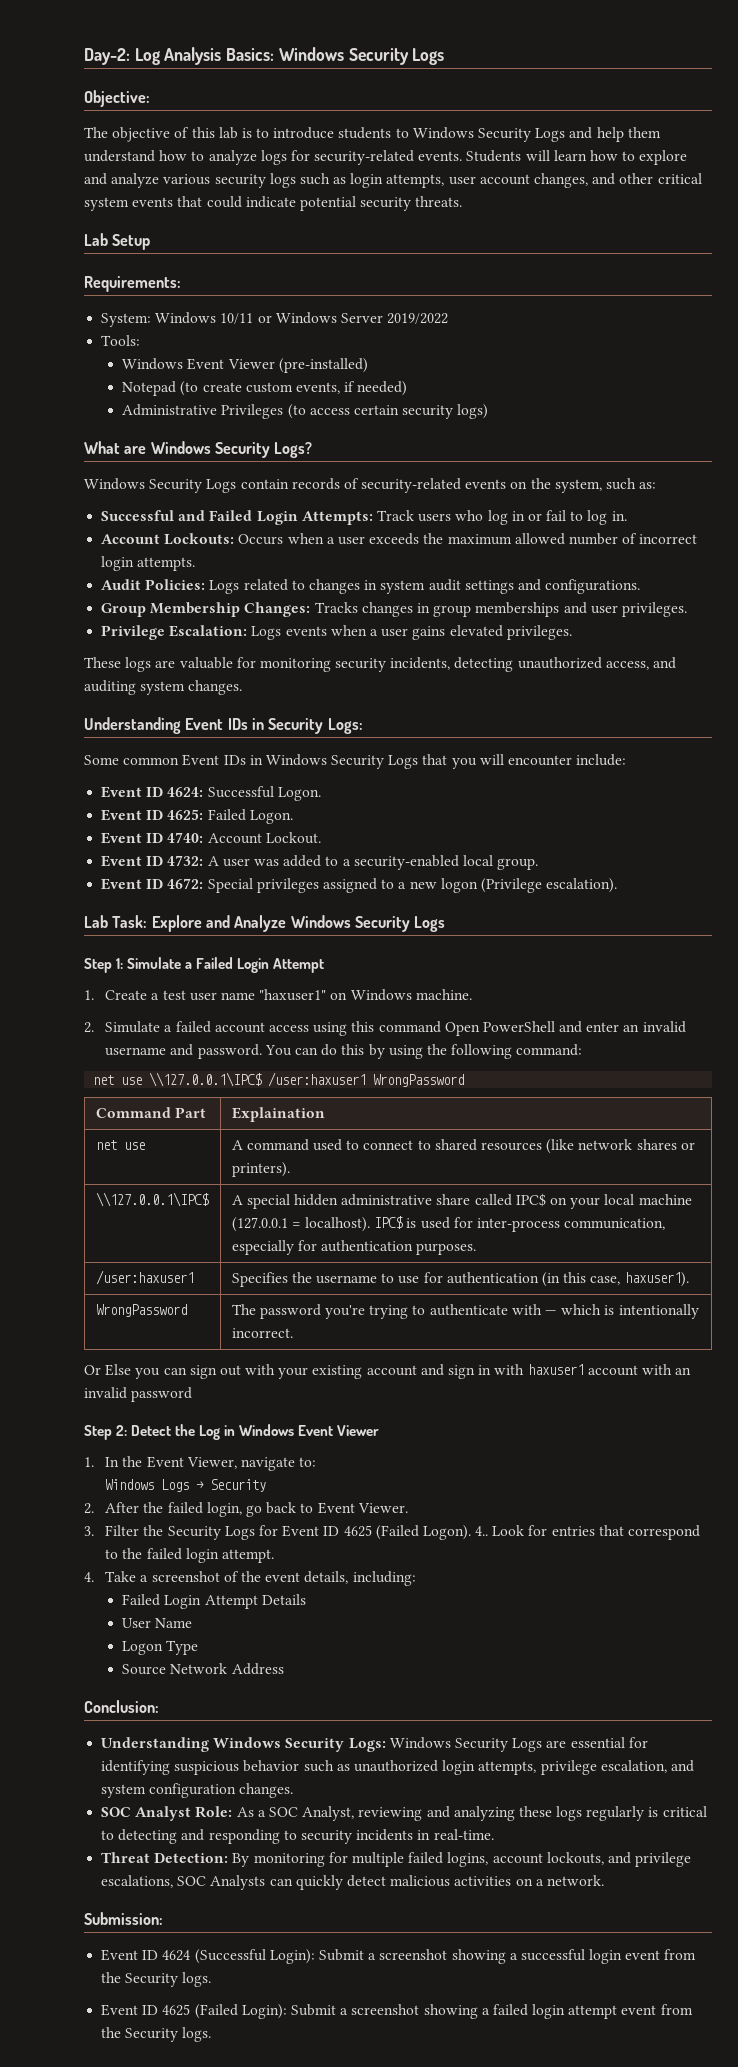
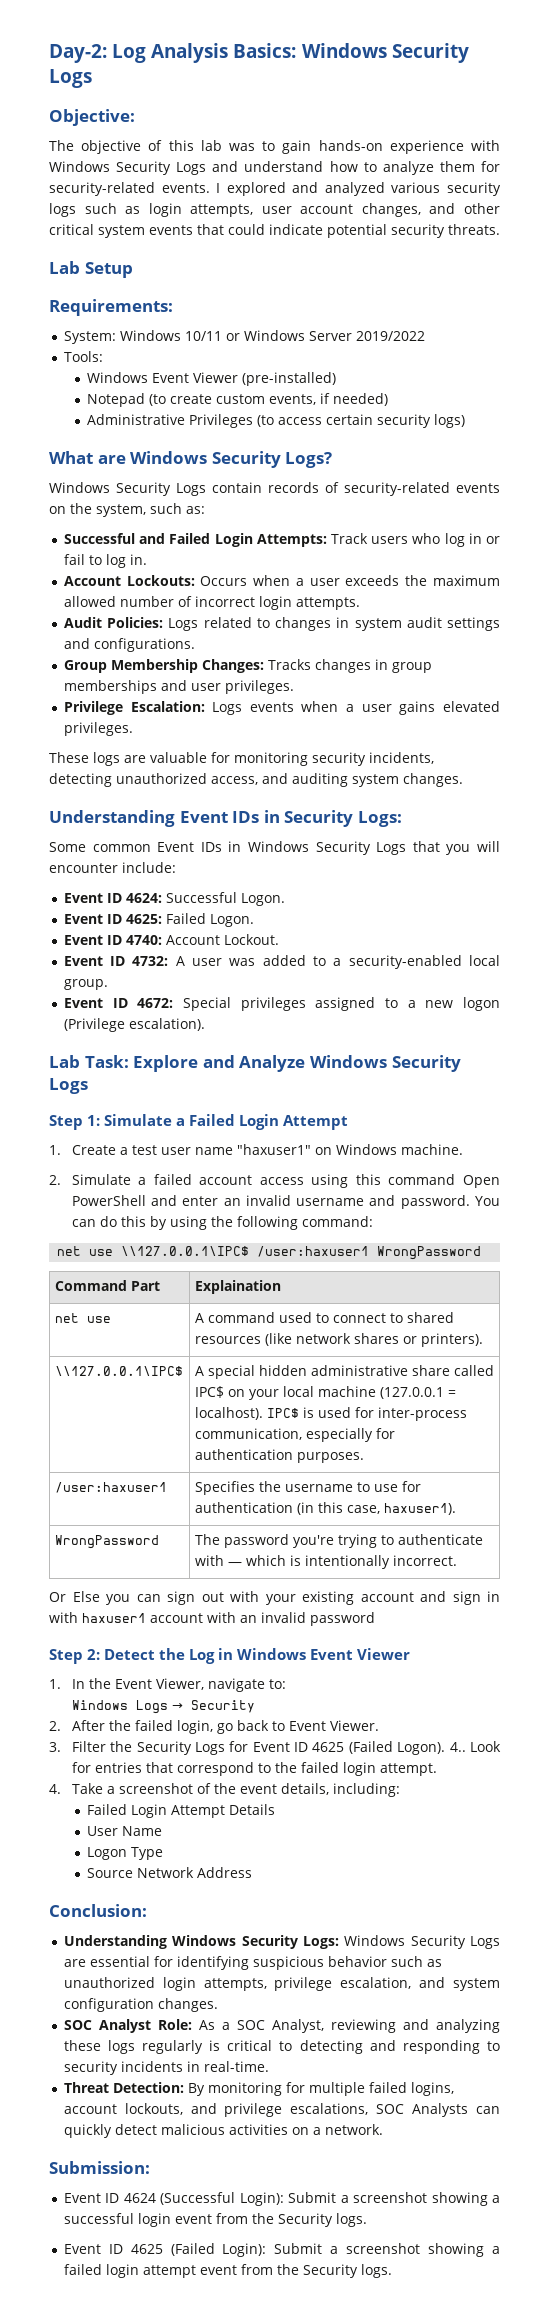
[241,127,409,139] is to introduce students to -> [229,140,500,154] was to gain hands-on experience with
[596,127,661,142] help them -> (239, 166) none
[260,150,287,165] logs -> [439,161,475,172] them
[466,150,688,165] [84,173,160,188] Students will learn how to explore and analyze -> [216,182,385,196] I explored and analyzed

